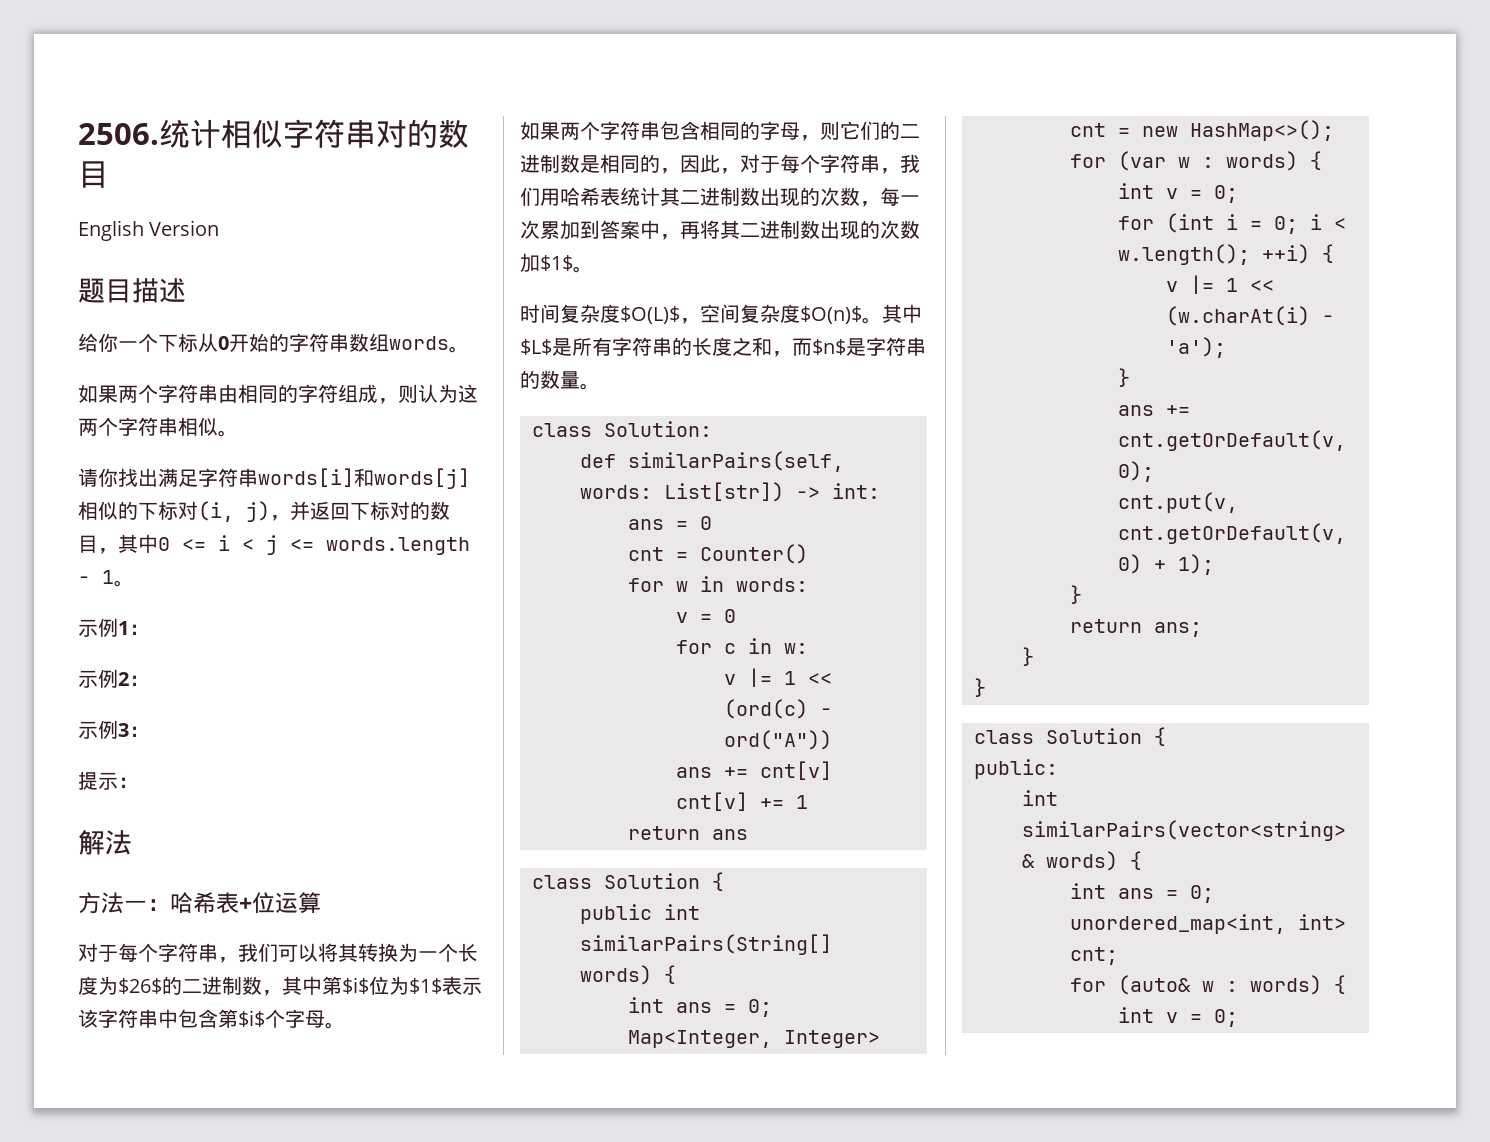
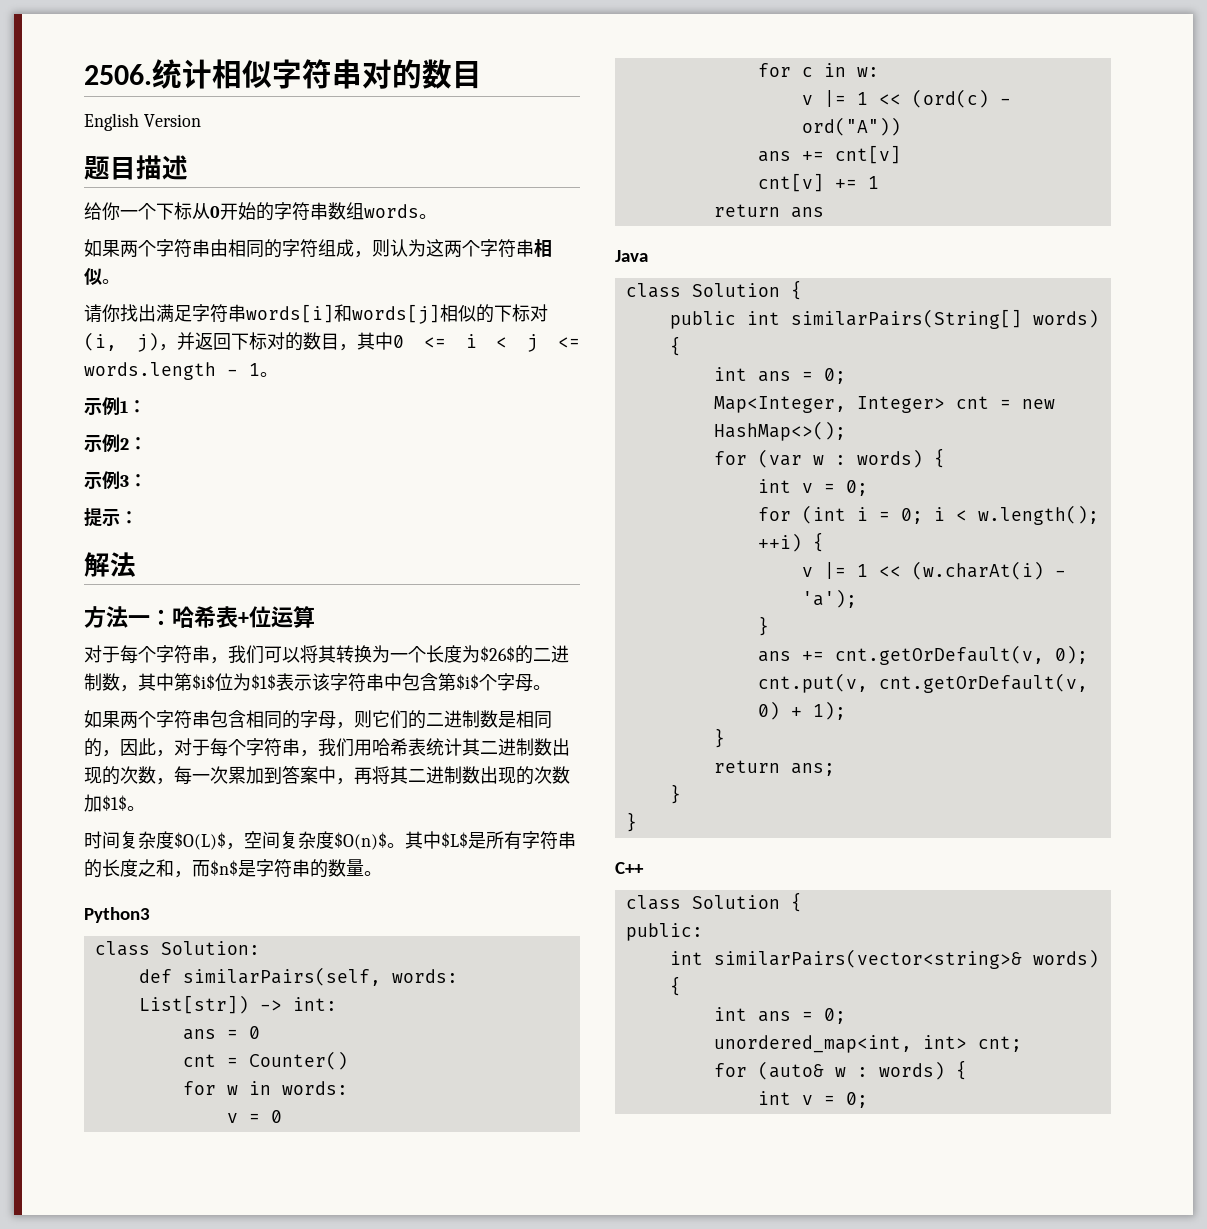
(600, 386) none -> [84,907,150,923] // Python3
(748, 834) none -> [615,250,648,262] // Java
(986, 687) none -> [615,862,644,874] // C++

